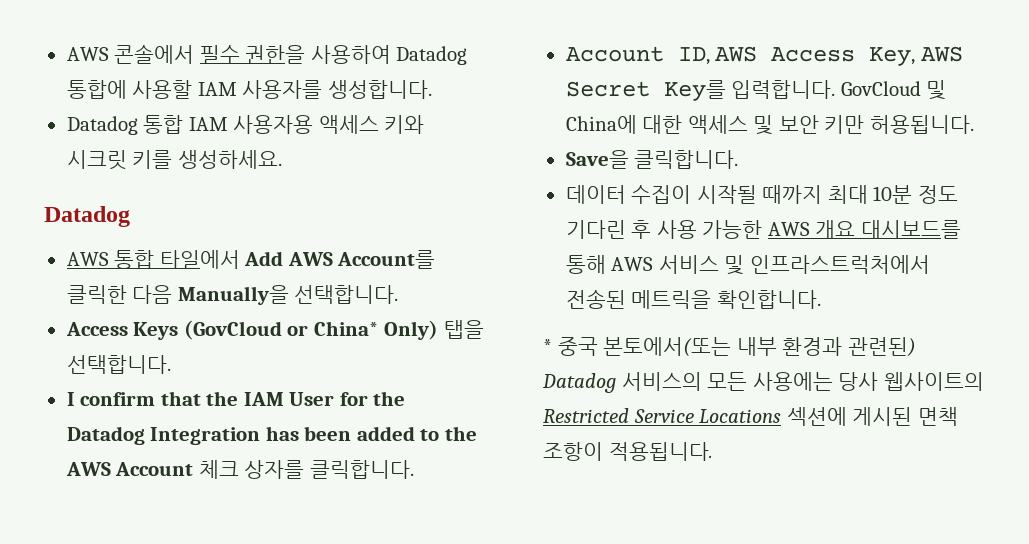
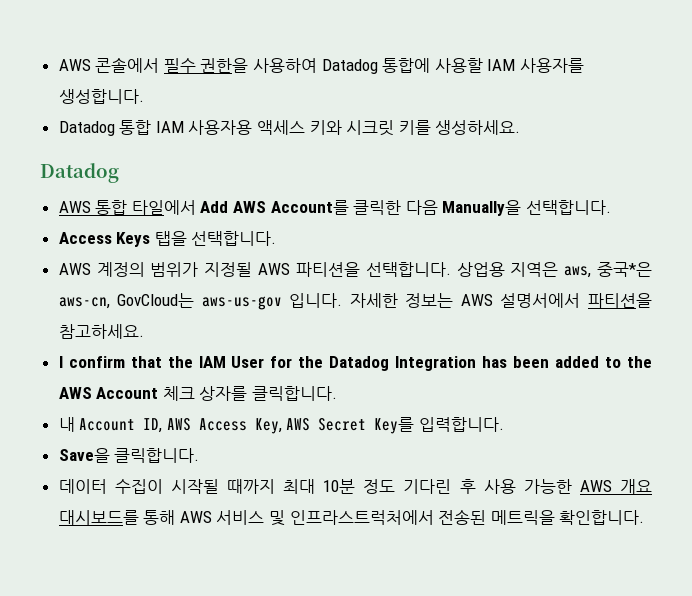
[183,320,484,340] [66,355,171,374] (GovCloud or China* Only) 탭을 선택합니다. -> [154,231,277,246] [58,262,652,278] [58,293,652,310] [58,324,144,339] 탭을 선택합니다. // AWS 계정의 범위가 지정될 AWS 파티션을 선택합니다. 상업용 지역은 aws, 중국*은 aws-cn, GovCloud는 aws-us-gov 입니다. 자세한 정보는 AWS 설명서에서 파티션을 참고하세요.
(414, 469) none -> [58,417,75,432] 내
[840,80,947,100] [565,115,974,135] GovCloud 및 China에 대한 액세스 및 보안 키만 허용됩니다. -> (505, 424) none
[543,337,916,357] [542,372,984,393] [543,407,958,426] [543,442,713,461] // * 중국 본토에서(또는 내부 환경과 관련된) Datadog 서비스의 모든 사용에는 당사 웹사이트의 Restricted Service Locations 섹션에 게시된 면책 조항이 적용됩니다. -> (645, 517) none

